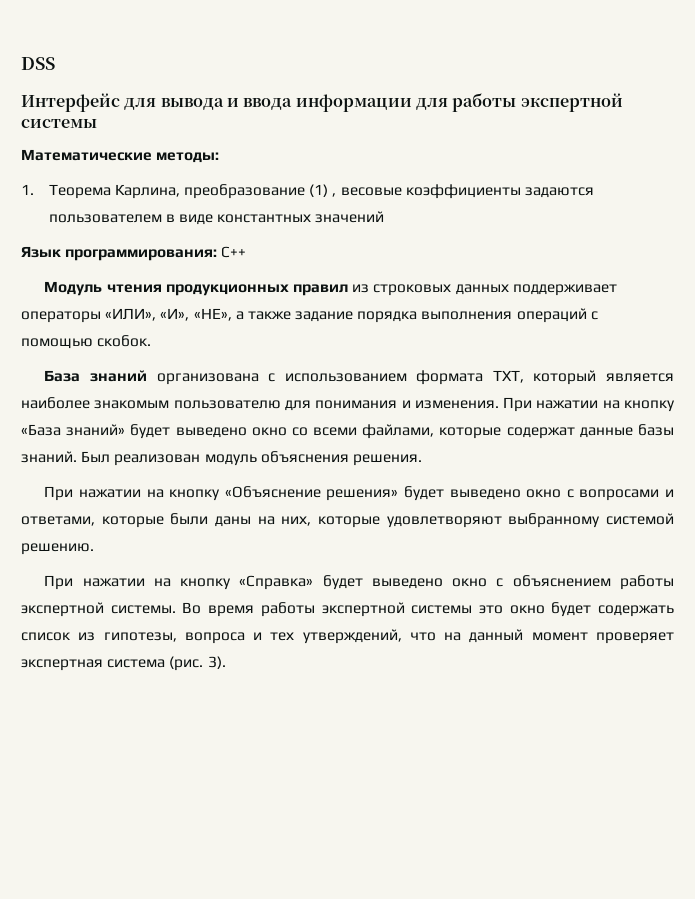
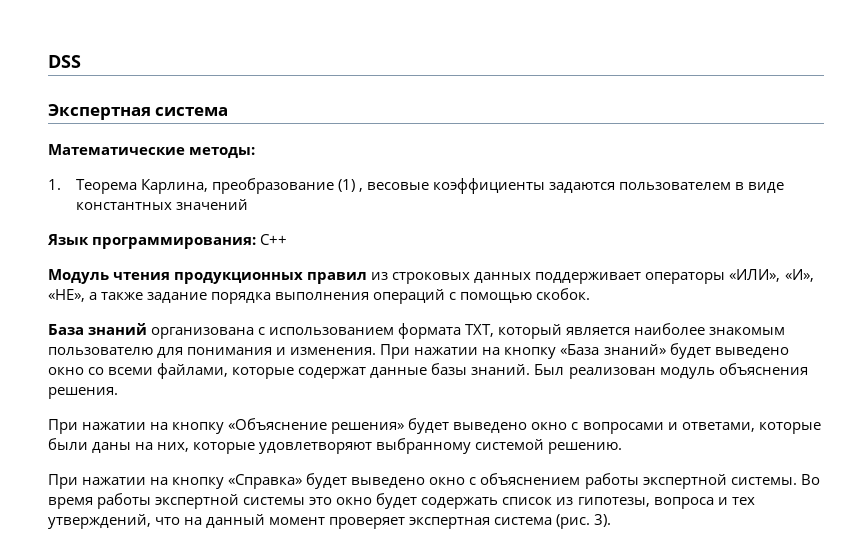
[21,93,623,112] [21,119,97,128] Интерфейс для вывода и ввода информации для работы экспертной системы -> [48,104,229,120] Экспертная система

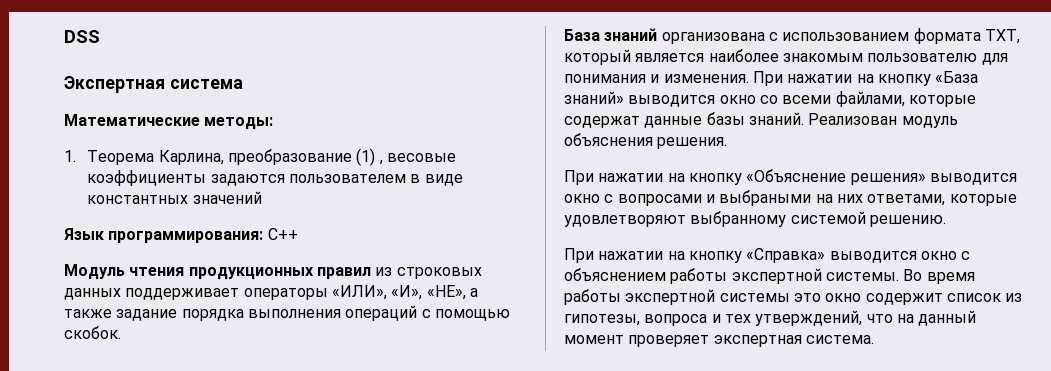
[669,343,789,359] будет выведено -> [628,95,716,107] выводится
[534,364,656,379] Был реализован -> [808,113,898,125] Реализован
[408,418,528,434] будет выведено -> [929,173,1017,185] выводится
[681,422,821,434] [48,438,190,453] ответами, которые были даны на них, -> [719,190,946,206] выбраными на них ответами,
[306,473,426,489] будет выведено -> [829,251,917,263] выводится
[376,493,499,509] будет содержать -> [865,293,943,305] содержит
[494,514,612,529] система (рис. 3). -> [805,335,874,344] система.

